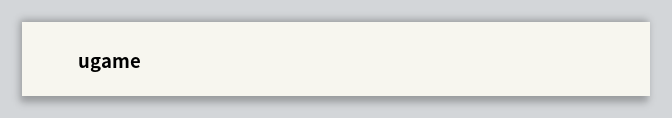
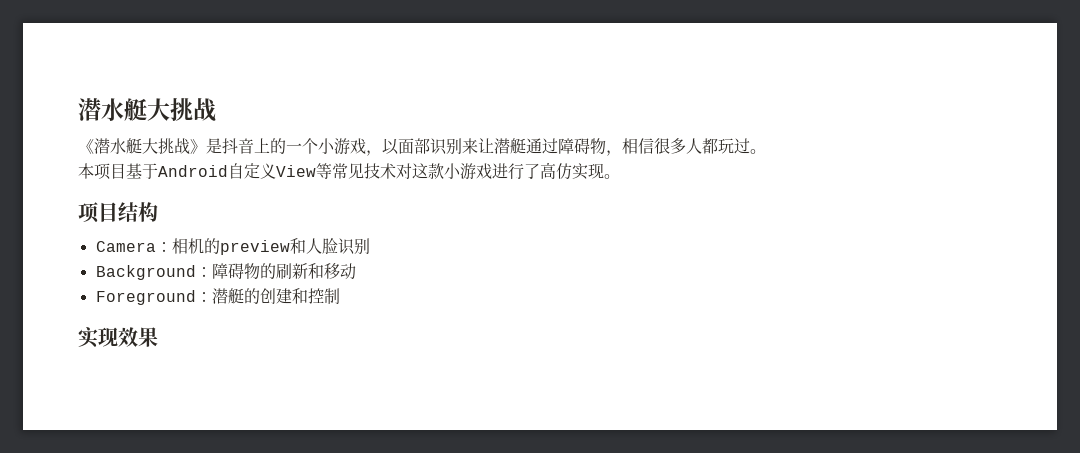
[78,57,141,72] ugame -> [78,98,216,122] [78,138,766,156] [78,162,620,180] [78,202,158,223] [95,238,370,255] [95,263,356,280] [95,288,340,305] [78,327,158,348] 潜水艇大挑战 // 《潜水艇大挑战》是抖音上的一个小游戏，以面部识别来让潜艇通过障碍物，相信很多人都玩过。 // 本项目基于Android自定义View等常见技术对这款小游戏进行了高仿实现。 // 项目结构 // Camera：相机的preview和人脸识别 // Background：障碍物的刷新和移动 // Foreground：潜艇的创建和控制 // 实现效果

